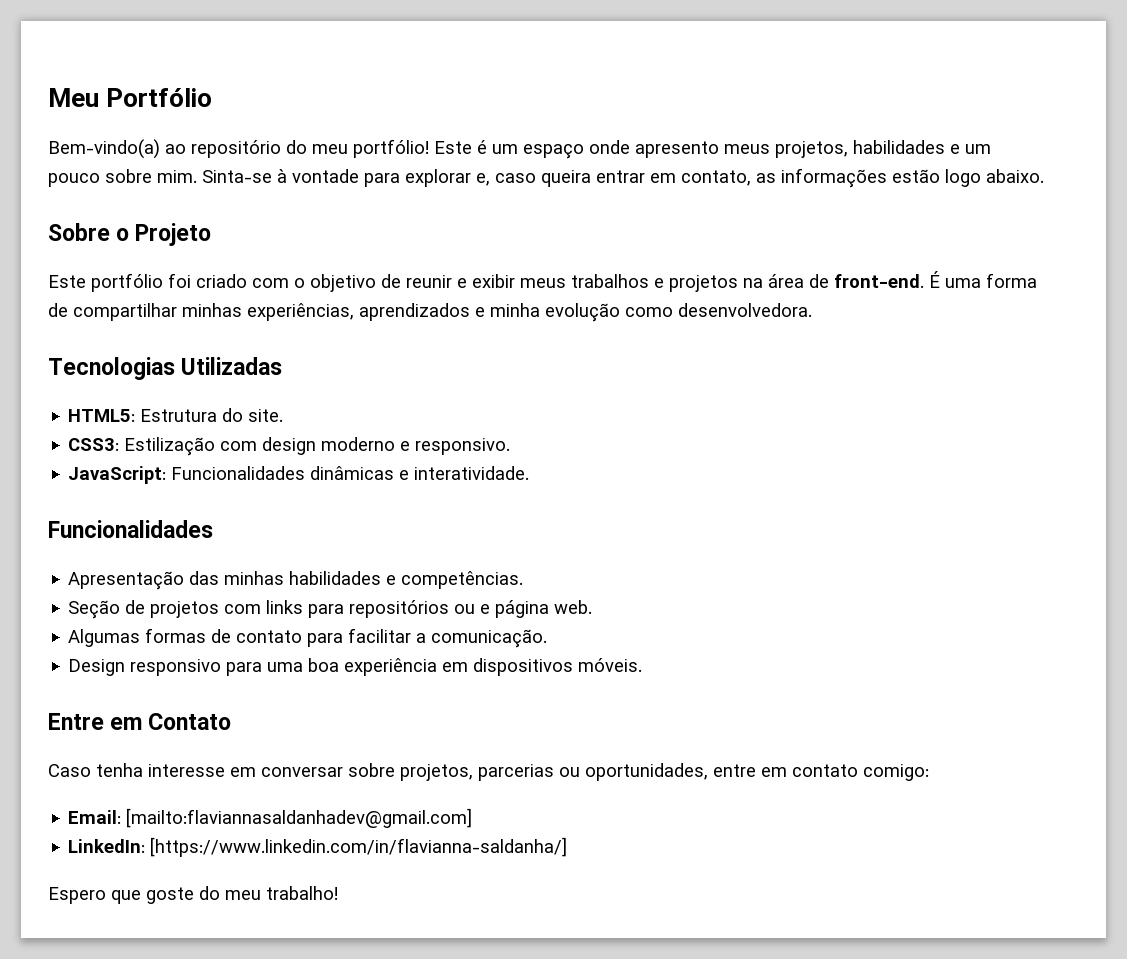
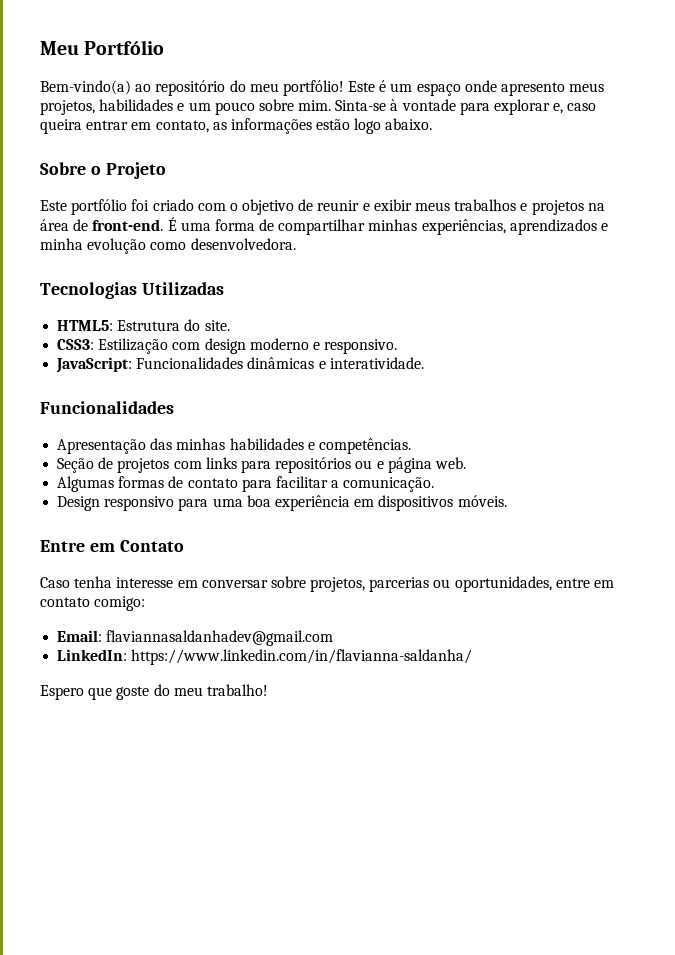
[126,808,473,828] [mailto:flaviannasaldanhadev@gmail.com] -> [106,630,334,646] flaviannasaldanhadev@gmail.com
[150,837,568,857] [https://www.linkedin.com/in/flavianna-saldanha/] -> [131,649,473,665] https://www.linkedin.com/in/flavianna-saldanha/

